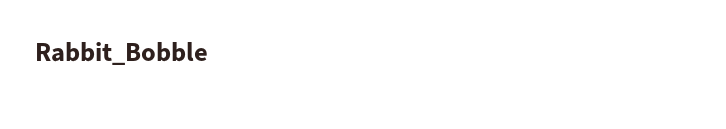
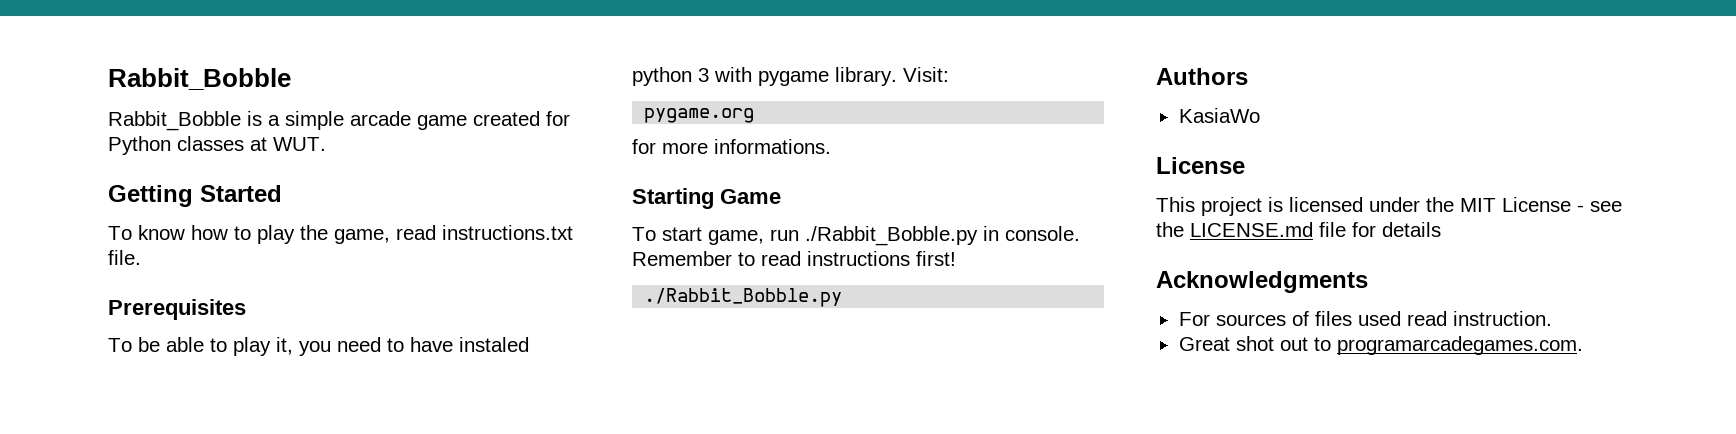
[35,42,208,65] Rabbit_Bobble -> [108,68,291,90] [108,111,570,131] [108,136,326,155] [108,185,282,207] [108,225,573,244] [108,250,141,265] [108,299,246,320] [108,337,529,356] [632,67,949,86] [644,108,755,123] [632,139,831,154] [632,188,781,209] [632,226,1080,246] [632,251,956,266] [644,288,843,307] [1156,68,1248,85] [1178,108,1260,123] [1156,157,1245,174] [1156,197,1622,216] [1156,222,1441,237] [1156,271,1368,293] [1178,311,1552,326] [1178,336,1583,355] Rabbit_Bobble // Rabbit_Bobble is a simple arcade game created for Python classes at WUT. // Getting Started // To know how to play the game, read instructions.txt file. // Prerequisites // To be able to play it, you need to have instaled python 3 with pygame library. Visit: // pygame.org // for more informations. // Starting Game // To start game, run ./Rabbit_Bobble.py in console. Remember to read instructions first! // ./Rabbit_Bobble.py // Authors // KasiaWo // License // This project is licensed under the MIT License - see the LICENSE.md file for details // Acknowledgments // For sources of files used read instruction. // Great shot out to programarcadegames.com.

